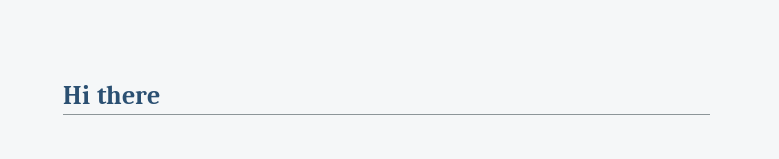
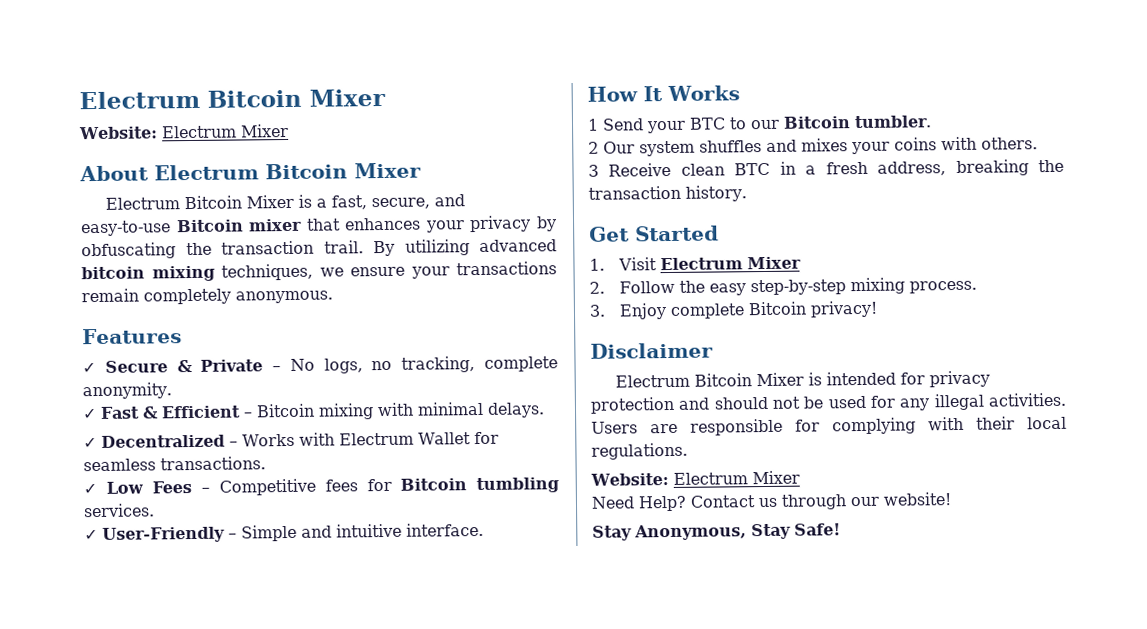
[63,85,160,104] Hi there -> [79,88,386,110] [79,123,289,140] [79,162,421,182] [104,194,465,210] [80,215,557,237] [81,239,557,260] [81,261,557,282] [81,288,333,305] [82,328,182,345] [82,356,558,374] [82,382,172,400] [82,401,545,420] [83,431,499,449] [83,456,266,472] [83,477,559,496] [83,503,155,518] [84,522,484,543] [587,85,740,102] [587,115,932,134] [588,136,1038,157] [588,159,1064,177] [588,185,747,202] [589,225,719,242] [589,256,802,271] [589,277,978,296] [589,300,879,320] [590,342,713,359] [614,370,990,388] [590,392,1066,414] [591,416,1067,436] [591,442,688,460] [590,470,800,486] [591,492,952,512] [592,523,841,541] Electrum Bitcoin Mixer // Website: Electrum Mixer // About Electrum Bitcoin Mixer // Electrum Bitcoin Mixer is a fast, secure, and easy-to-use Bitcoin mixer that enhances your privacy by obfuscating the transaction trail. By utilizing advanced bitcoin mixing techniques, we ensure your transactions remain completely anonymous. // Features // ✓ Secure & Private – No logs, no tracking, complete anonymity. // ✓ Fast & Efficient – Bitcoin mixing with minimal delays. // ✓ Decentralized – Works with Electrum Wallet for seamless transactions. // ✓ Low Fees – Competitive fees for Bitcoin tumbling services. // ✓ User-Friendly – Simple and intuitive interface. // How It Works // 1 Send your BTC to our Bitcoin tumbler. // 2 Our system shuffles and mixes your coins with others. // 3 Receive clean BTC in a fresh address, breaking the transaction history. // Get Started // 1. Visit Electrum Mixer // 2. Follow the easy step-by-step mixing process. // 3. Enjoy complete Bitcoin privacy! // Disclaimer // Electrum Bitcoin Mixer is intended for privacy protection and should not be used for any illegal activities. Users are responsible for complying with their local regulations. // Website: Electrum Mixer // Need Help? Contact us through our website! // Stay Anonymous, Stay Safe!

